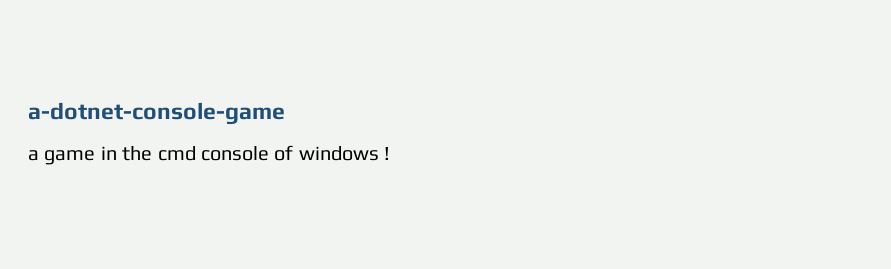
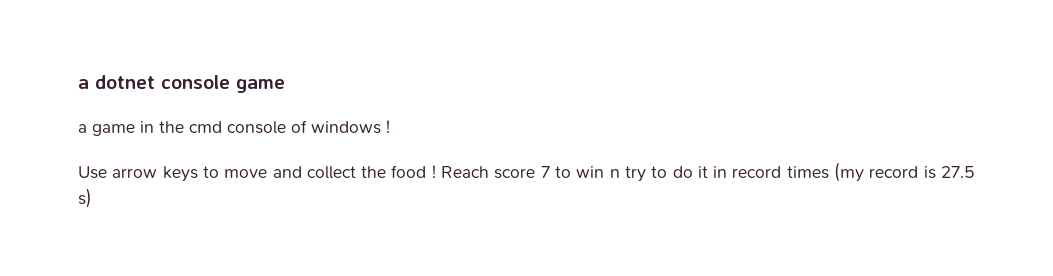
[28,102,285,125] a-dotnet-console-game -> [78,75,285,93] a dotnet console game
(391, 153) none -> [78,162,975,182] [78,188,92,208] // Use arrow keys to move and collect the food ! Reach score 7 to win n try to do it in record times (my record is 27.5 s)

